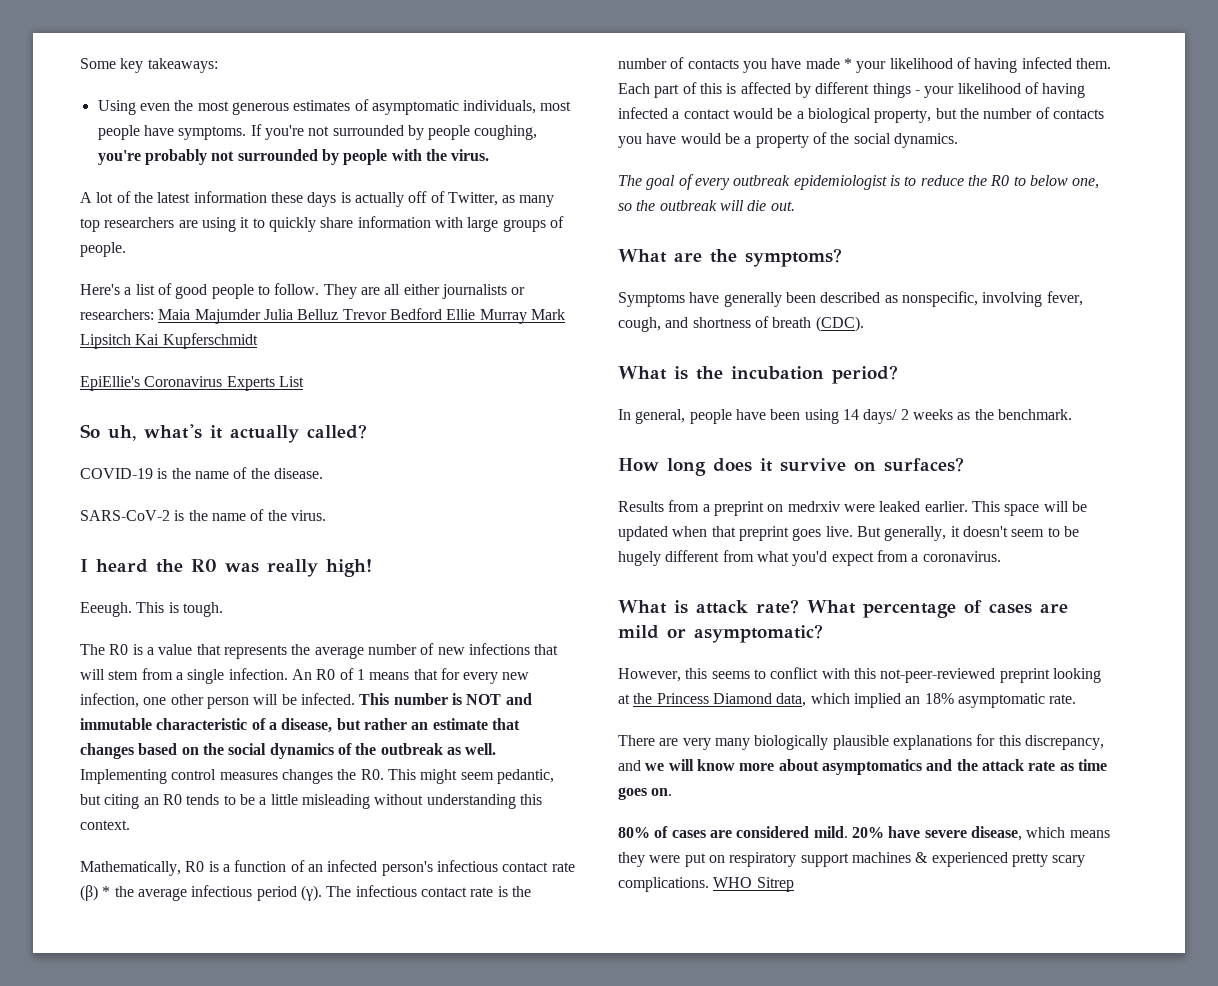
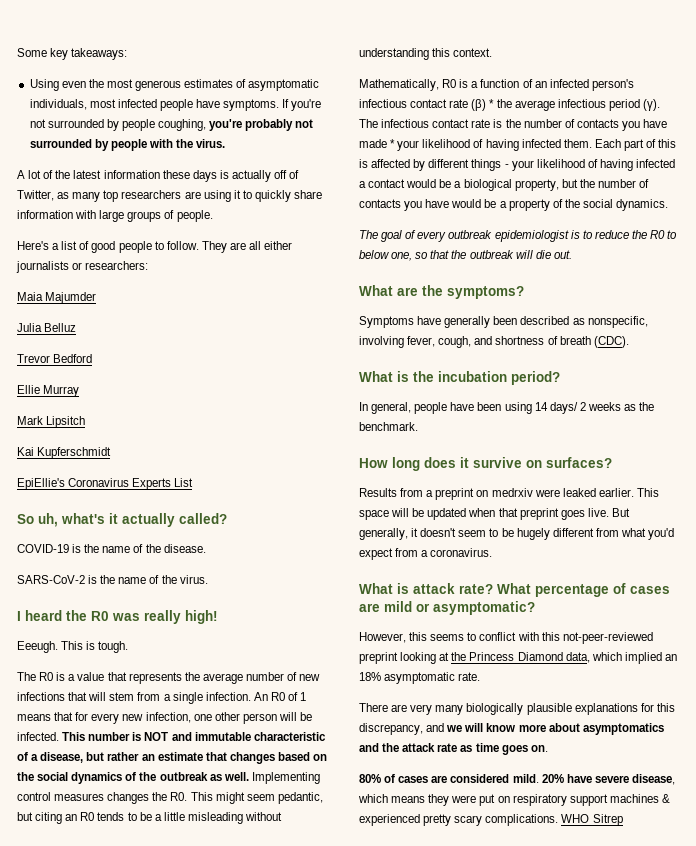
(572, 106) none -> [117,99,157,108] infected
(154, 314) none -> (149, 265) //
(261, 316) none -> (97, 298) //
(339, 314) none -> (77, 327) //
(442, 314) none -> (93, 358) //
(527, 316) none -> (80, 391) //
(131, 341) none -> (86, 422) //
(632, 207) none -> [430,250,450,259] that

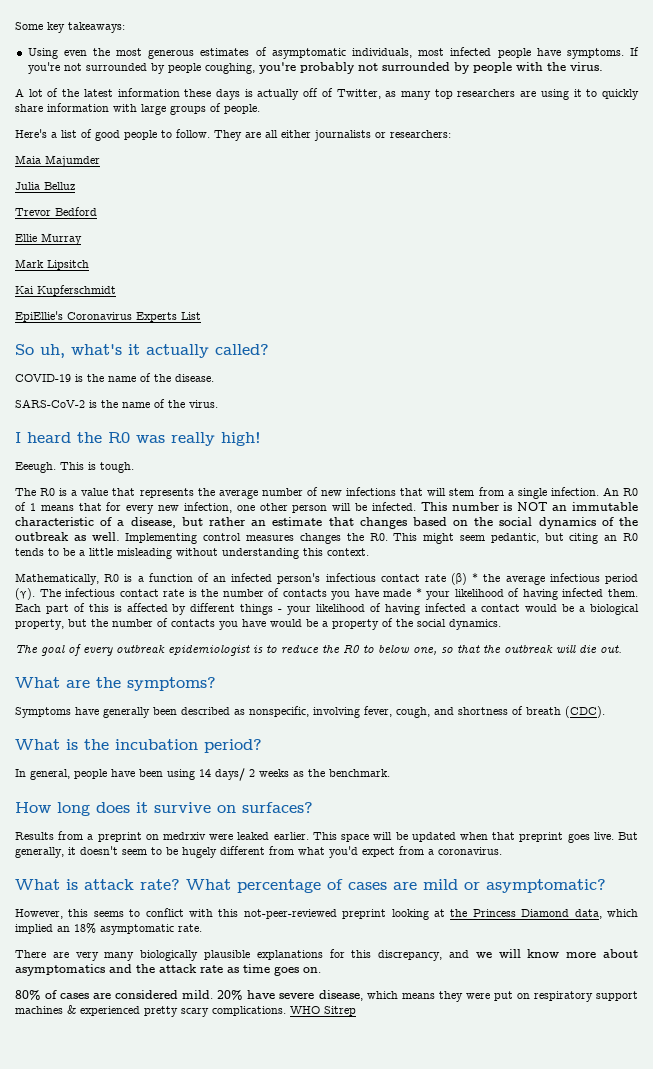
[171,732,192,741] and -> [552,505,568,511] an

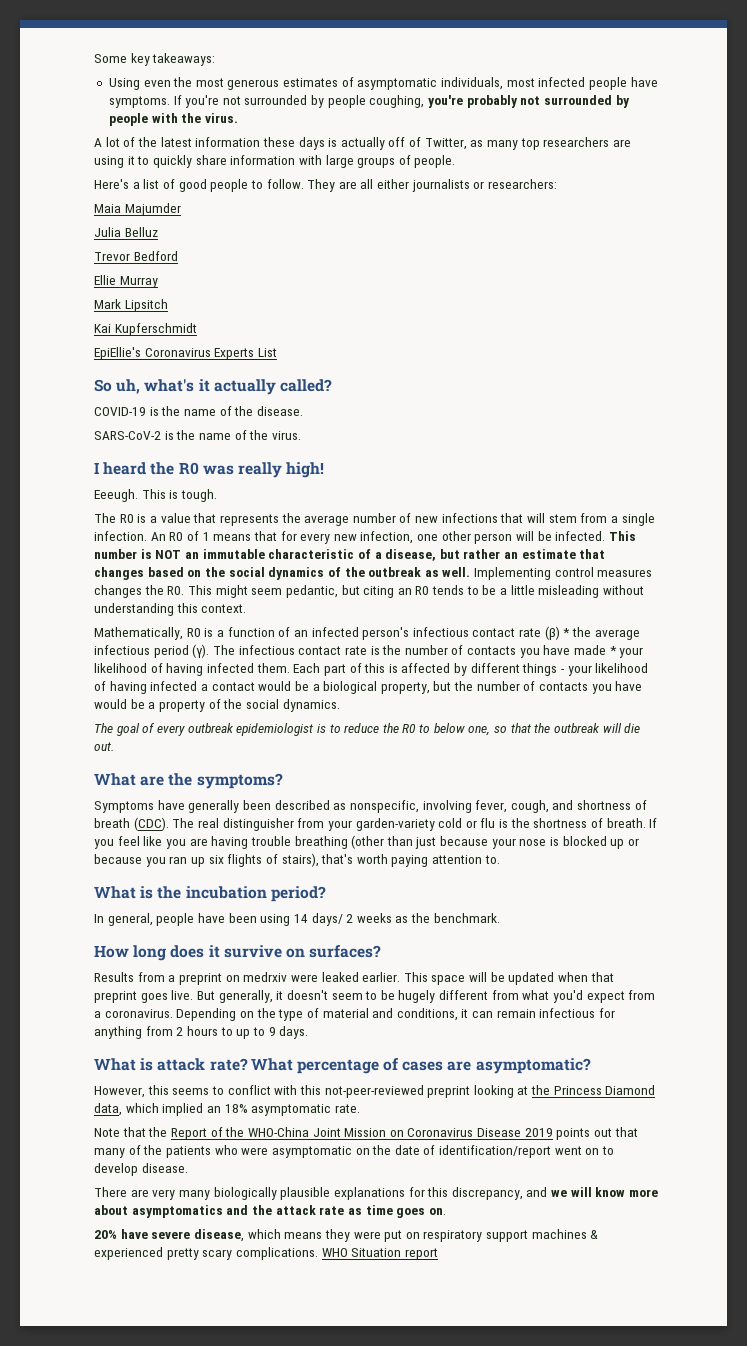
(605, 712) none -> [172,818,658,831] [94,835,639,849] [94,853,500,867] The real distinguisher from your garden-variety cold or flu is the shortness of breath. If you feel like you are having trouble breathing (other than just because your nose is blocked up or because you ran up six flights of stairs), that's worth paying attention to.
(502, 851) none -> [176,1008,616,1021] [94,1026,309,1039] Depending on the type of material and conditions, it can remain infectious for anything from 2 hours to up to 9 days.
[423,879,480,890] mild or -> (472, 1066) none
(202, 928) none -> [94,1127,638,1140] [94,1145,615,1158] [94,1163,188,1176] // Note that the Report of the WHO-China Joint Mission on Coronavirus Disease 2019 points out that many of the patients who were asymptomatic on the date of identification/report went on to develop disease.
[15,990,214,1000] 80% of cases are considered mild. -> (446, 1211) none
[324,1006,356,1016] Sitrep -> [351,1248,438,1260] Situation report

